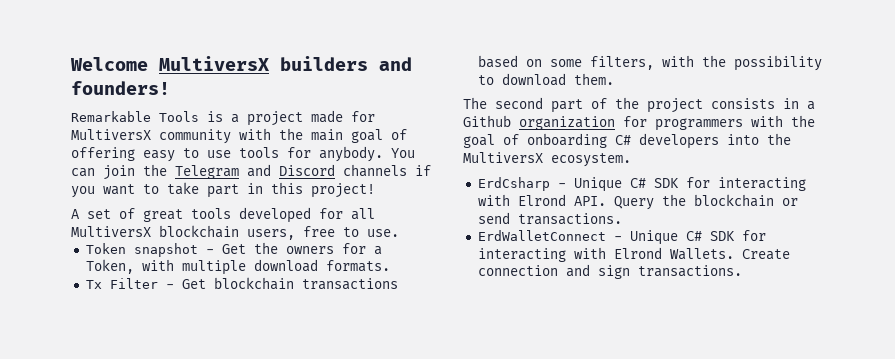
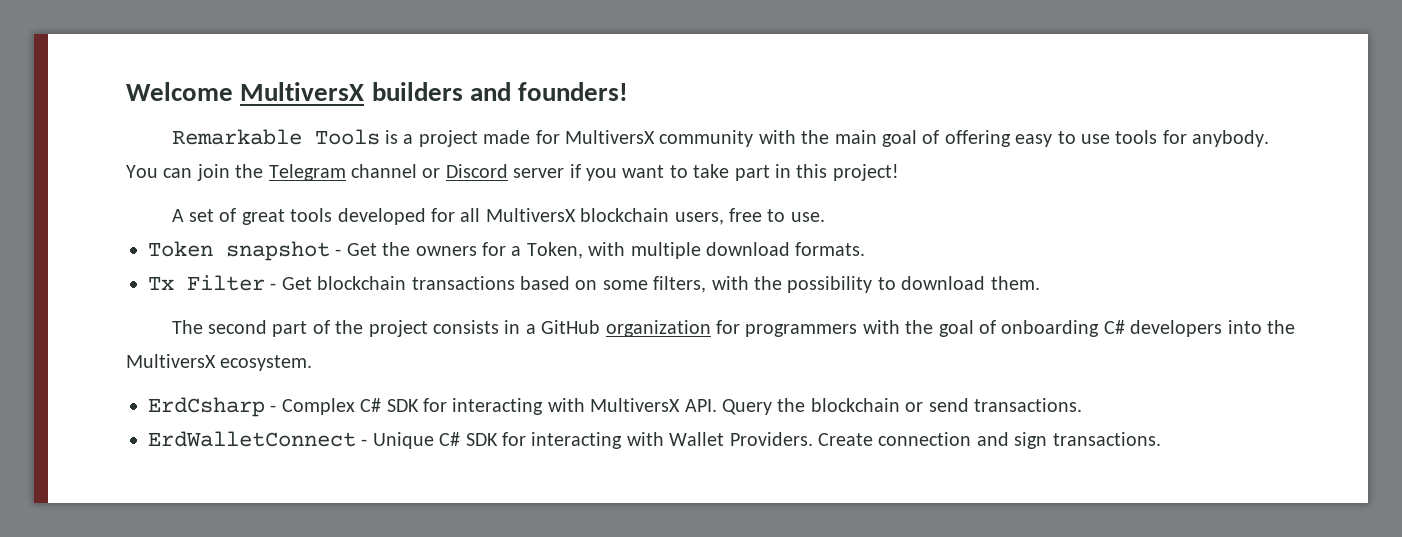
[247,164,407,177] and Discord channels -> [351,164,565,178] channel or Discord server
[463,115,511,127] Github -> [541,320,601,334] GitHub
[573,177,806,192] [477,194,566,206] Unique C# SDK for interacting with Elrond -> [281,398,681,415] Complex C# SDK for interacting with MultiversX
[613,247,734,260] Elrond Wallets. -> [669,432,813,446] Wallet Providers.

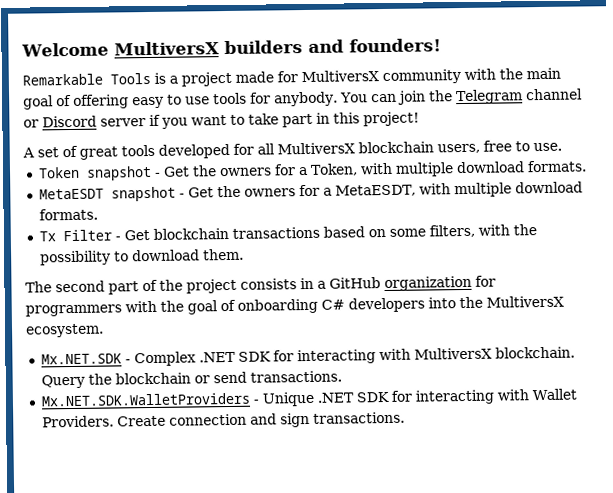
(866, 249) none -> [38,181,583,202] [38,208,98,221] // MetaESDT snapshot - Get the owners for a MetaESDT, with multiple download formats.
[148,397,265,417] ErdCsharp -> [40,353,122,365] Mx.NET.SDK
[360,398,382,412] C# -> [198,351,236,363] .NET
[684,399,717,412] API. -> [494,346,575,359] blockchain.
[148,431,356,447] ErdWalletConnect -> [40,392,250,407] Mx.NET.SDK.WalletProviders
[439,432,461,446] C# -> [316,392,354,403] .NET

